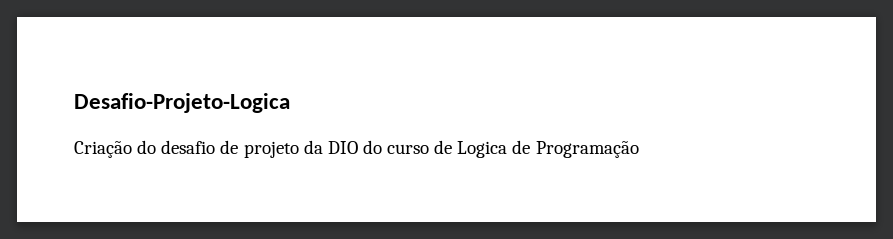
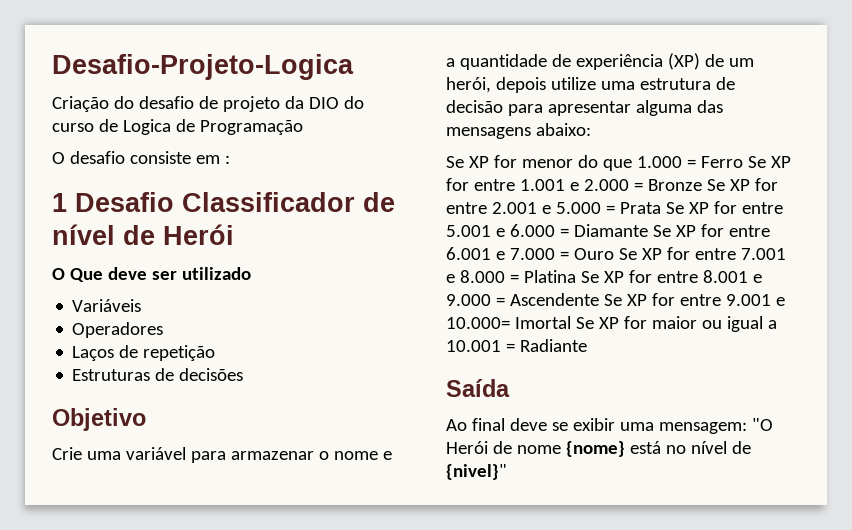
(639, 149) none -> [52,151,230,164] [52,192,395,212] [52,224,234,245] [52,267,251,282] [72,299,142,312] [72,322,164,338] [72,345,216,361] [72,368,244,381] [52,408,146,431] [52,447,392,463] [446,53,754,70] [446,77,735,93] [446,100,723,116] [446,123,591,139] [446,155,791,171] [446,178,778,191] [446,201,783,214] [446,224,770,237] [446,247,786,260] [446,270,762,283] [446,293,785,306] [446,316,777,332] [446,339,587,352] [446,379,510,397] [446,418,773,434] [446,441,751,457] [446,464,507,480] // O desafio consiste em : // 1 Desafio Classificador de nível de Herói // O Que deve ser utilizado // Variáveis // Operadores // Laços de repetição // Estruturas de decisões // Objetivo // Crie uma variável para armazenar o nome e a quantidade de experiência (XP) de um herói, depois utilize uma estrutura de decisão para apresentar alguma das mensagens abaixo: // Se XP for menor do que 1.000 = Ferro Se XP for entre 1.001 e 2.000 = Bronze Se XP for entre 2.001 e 5.000 = Prata Se XP for entre 5.001 e 6.000 = Diamante Se XP for entre 6.001 e 7.000 = Ouro Se XP for entre 7.001 e 8.000 = Platina Se XP for entre 8.001 e 9.000 = Ascendente Se XP for entre 9.001 e 10.000= Imortal Se XP for maior ou igual a 10.001 = Radiante // Saída // Ao final deve se exibir uma mensagem: "O Herói de nome {nome} está no nível de {nivel}"

